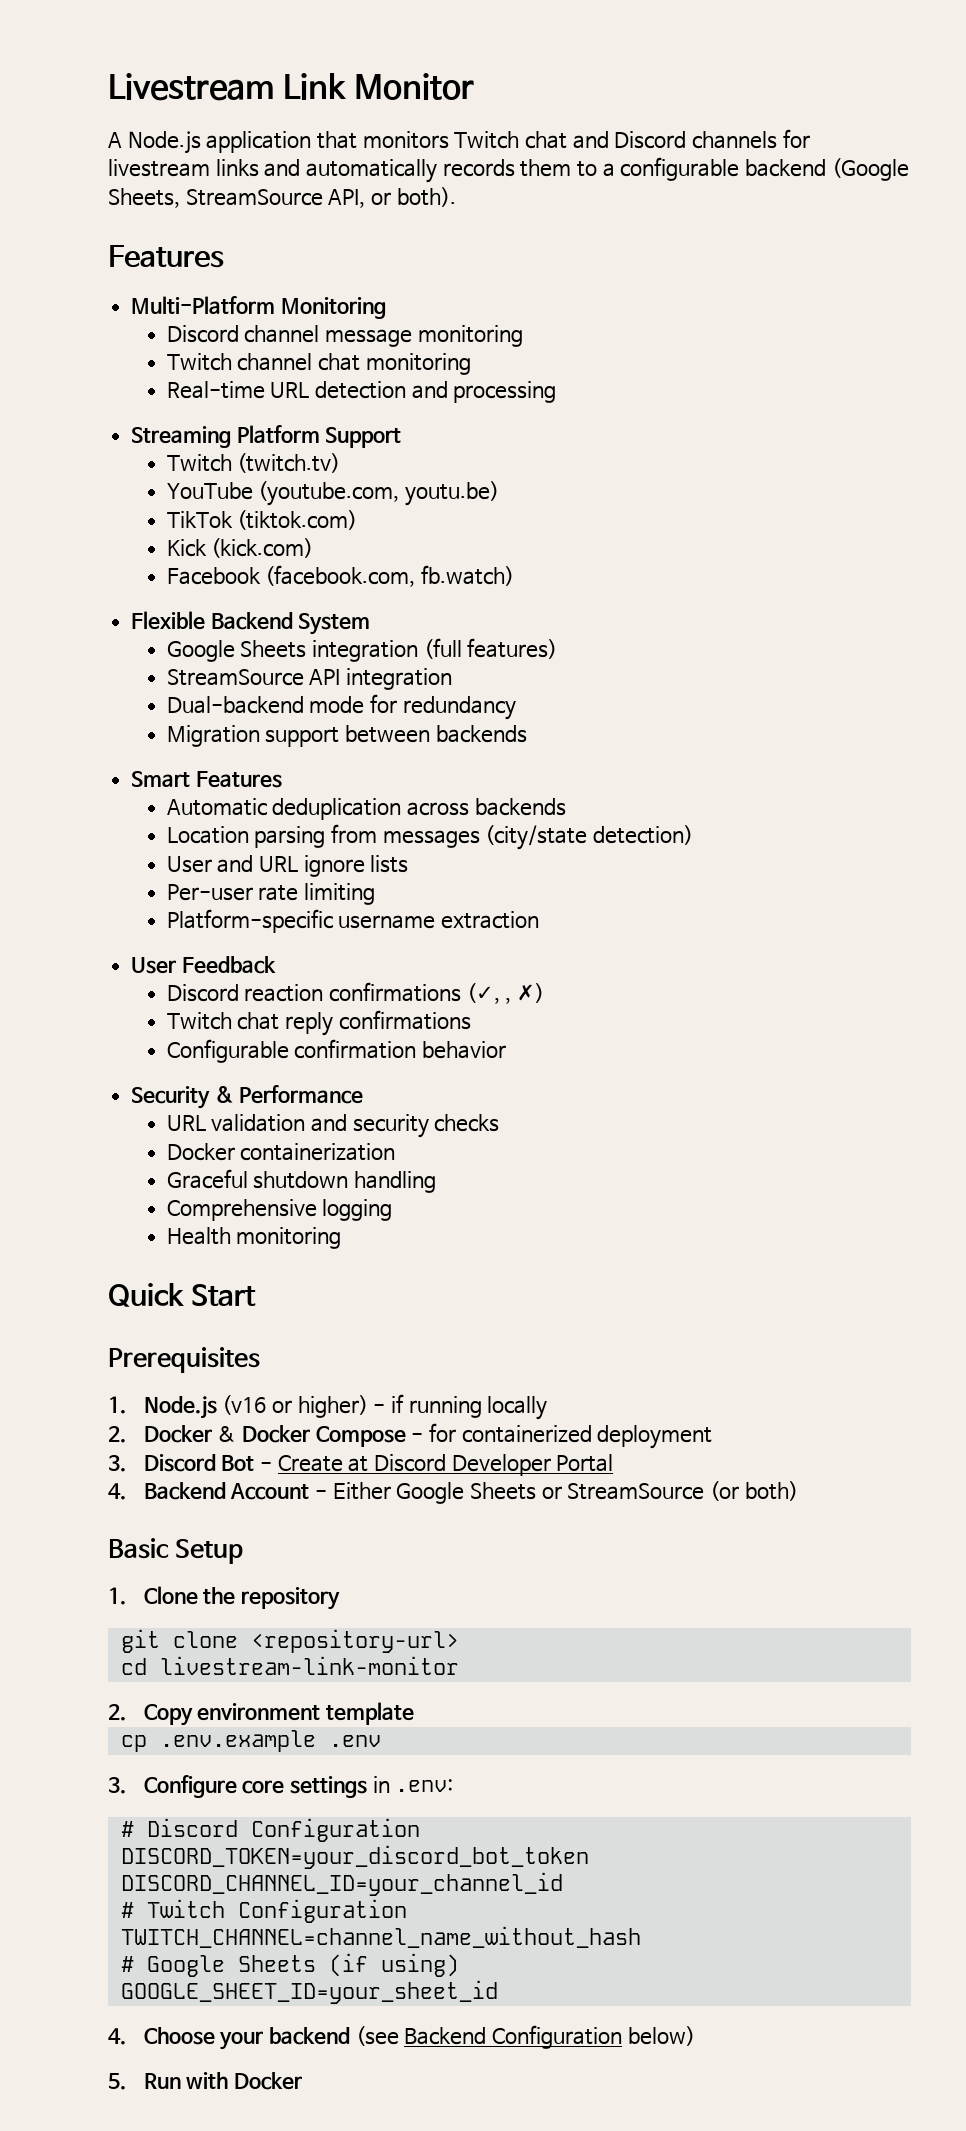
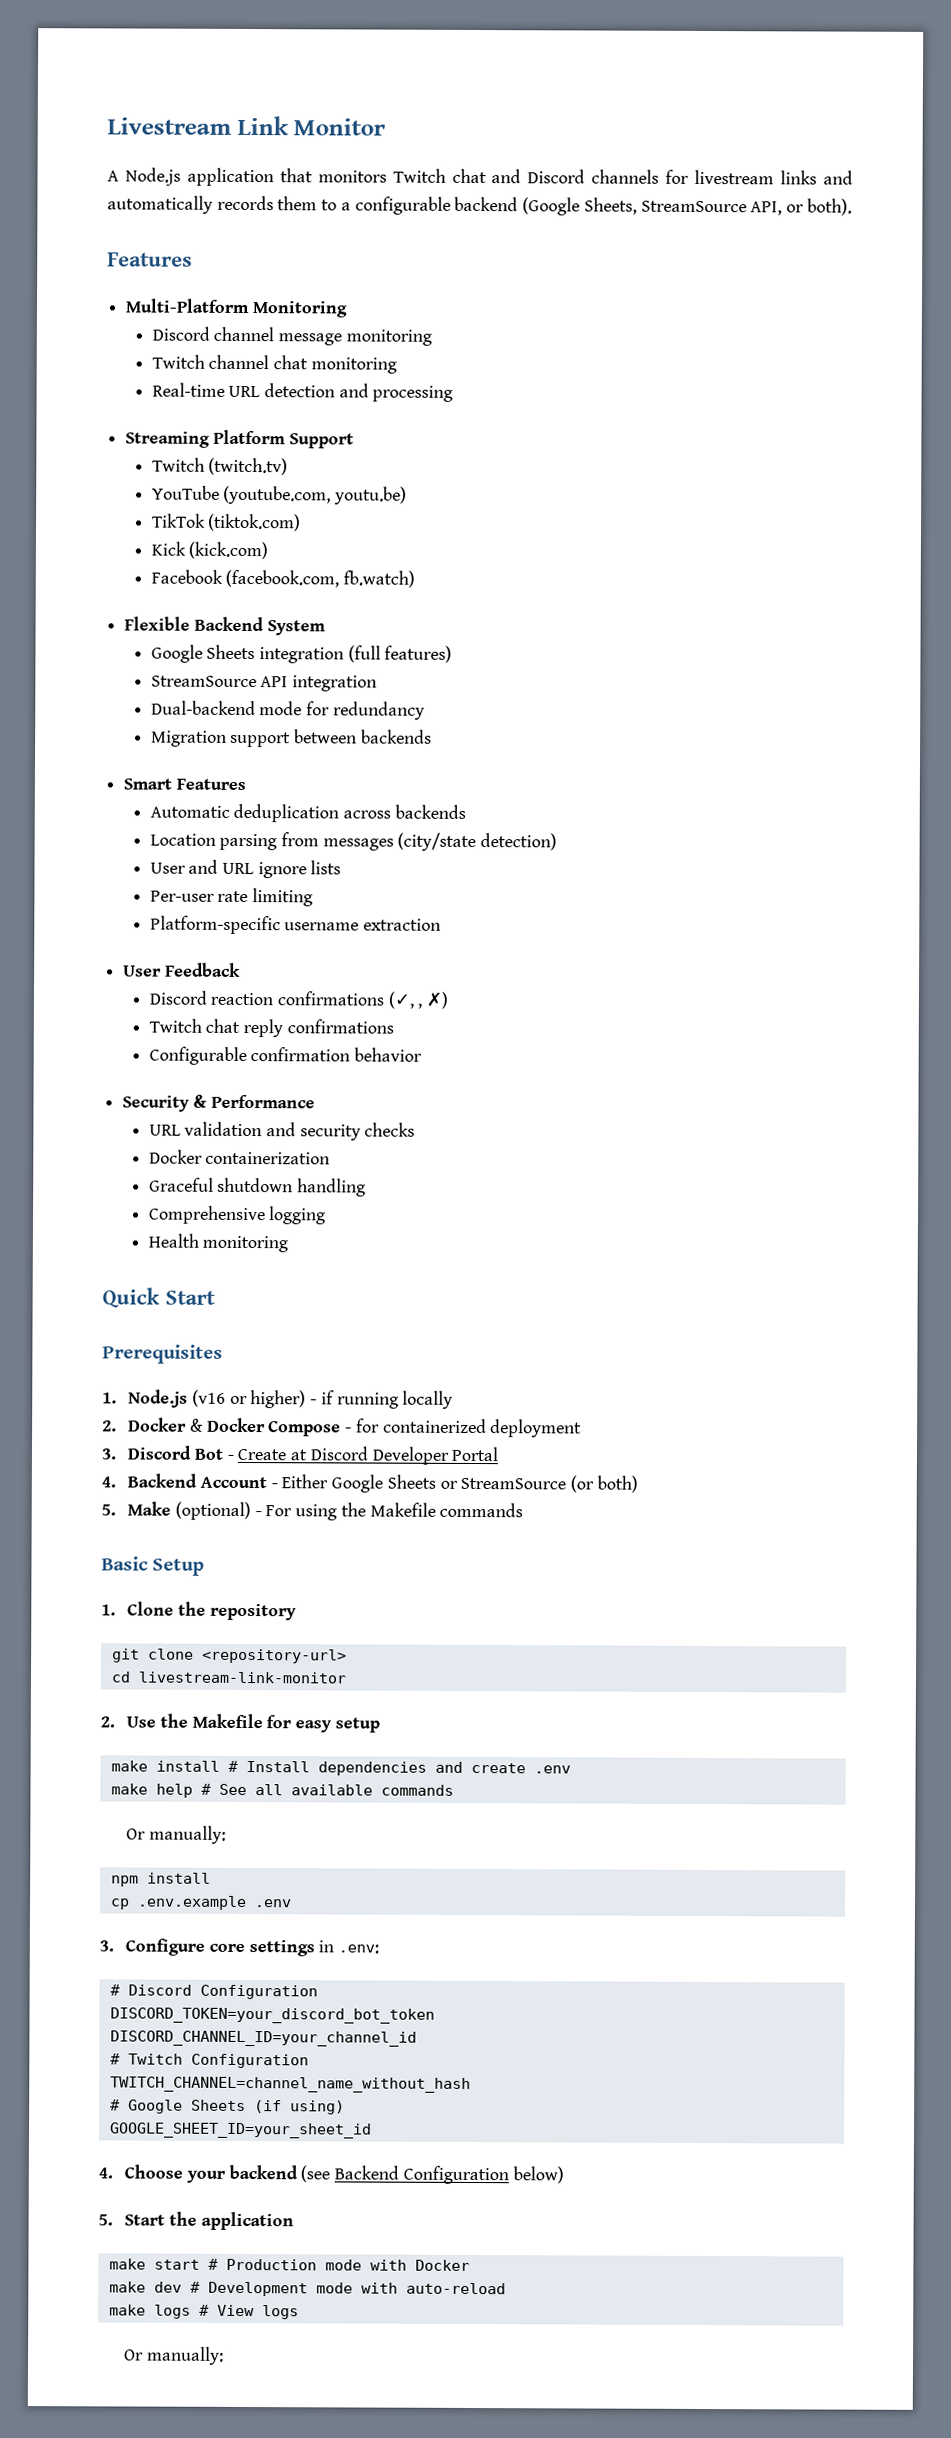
(798, 1491) none -> [101,1501,524,1521] // 5. Make (optional) - For using the Makefile commands
[143,1702,415,1726] Copy environment template -> [126,1713,380,1733] [110,1760,571,1776] [110,1783,454,1798] [126,1825,226,1844] [110,1872,211,1887] Use the Makefile for easy setup // make install # Install dependencies and create .env // make help # See all available commands // Or manually: // npm install
[143,2072,303,2090] Run with Docker -> [124,2211,294,2231] [108,2258,470,2271] [108,2281,506,2297] [108,2304,299,2320] [124,2346,224,2365] Start the application // make start # Production mode with Docker // make dev # Development mode with auto-reload // make logs # View logs // Or manually:

